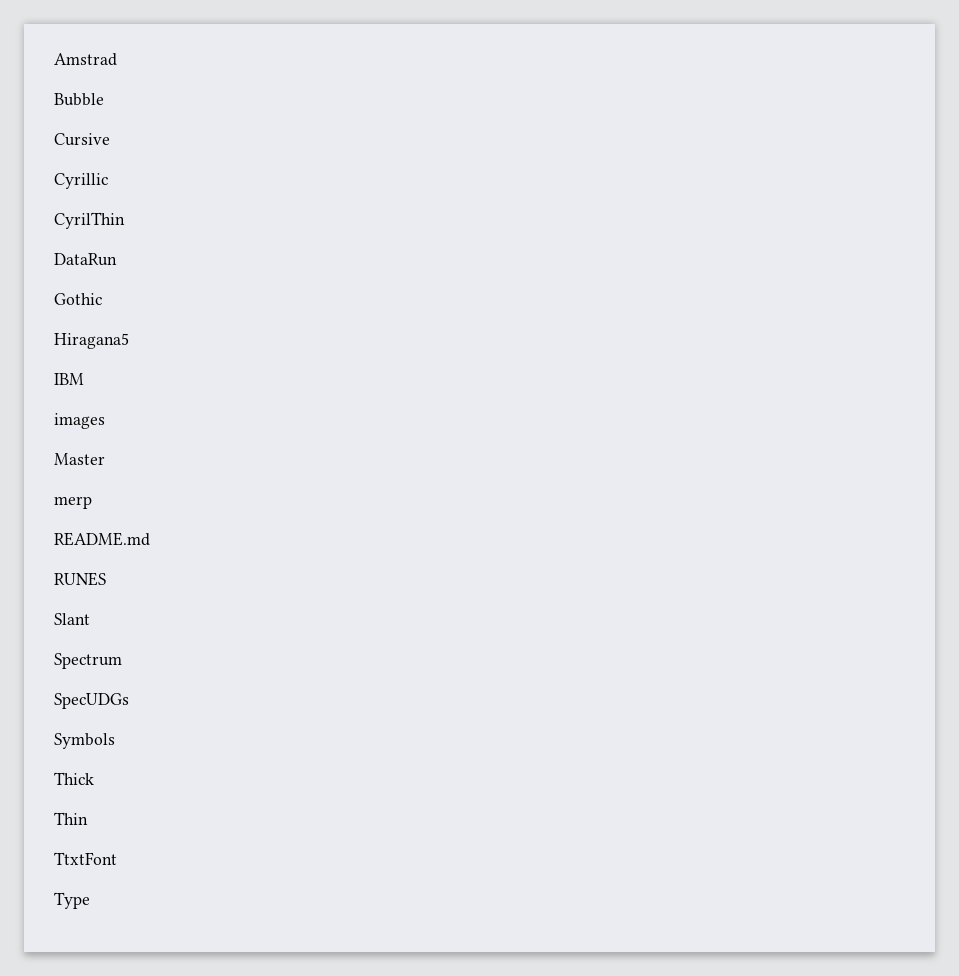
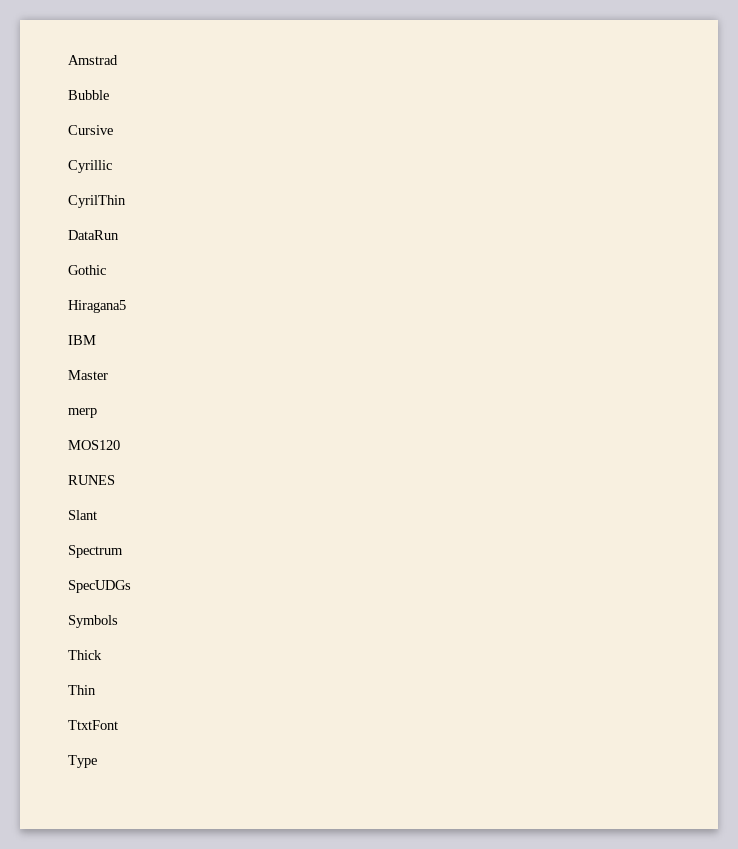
[54,413,105,429] // images -> (96, 340) none
[54,532,150,546] README.md -> [68,440,120,450] MOS120

